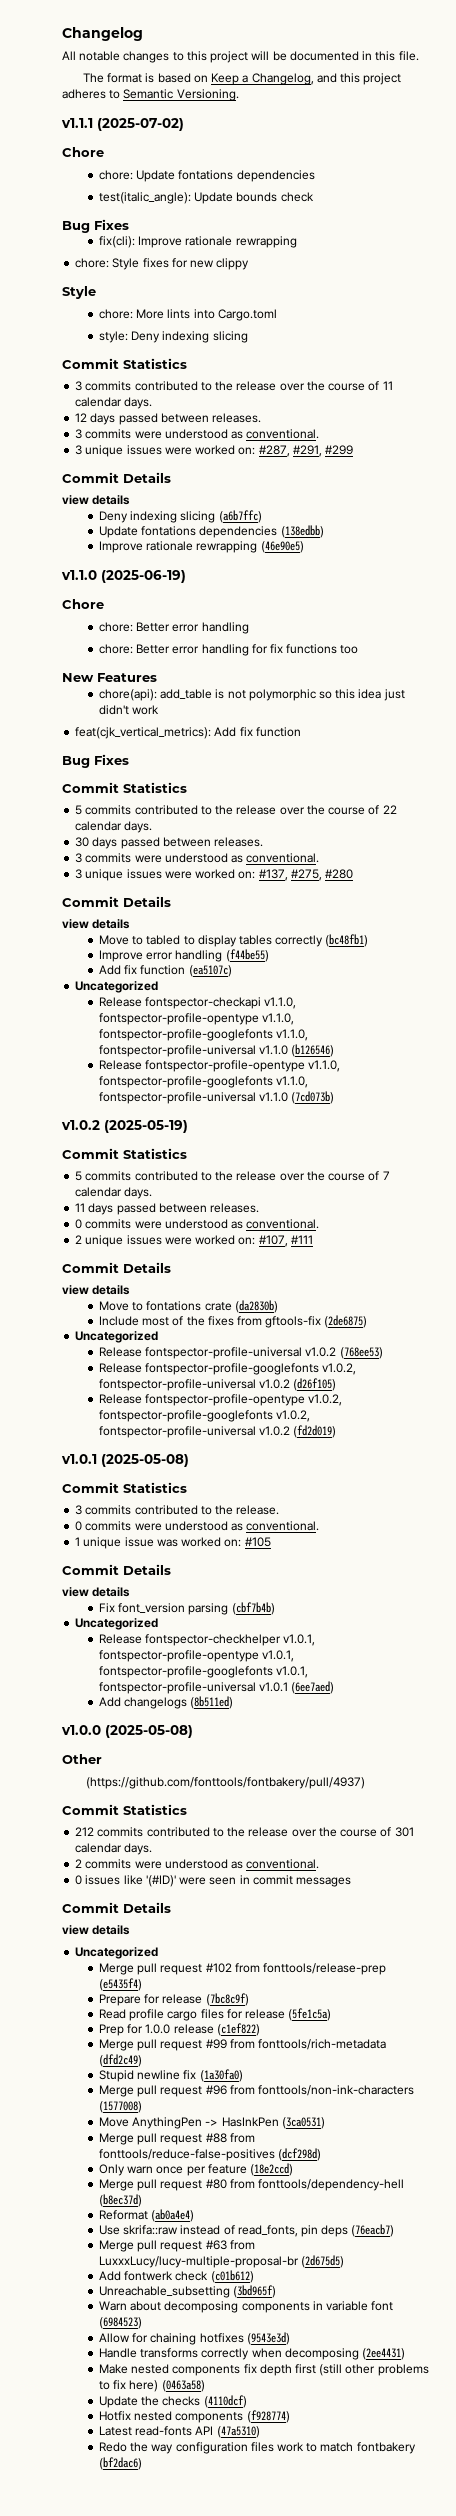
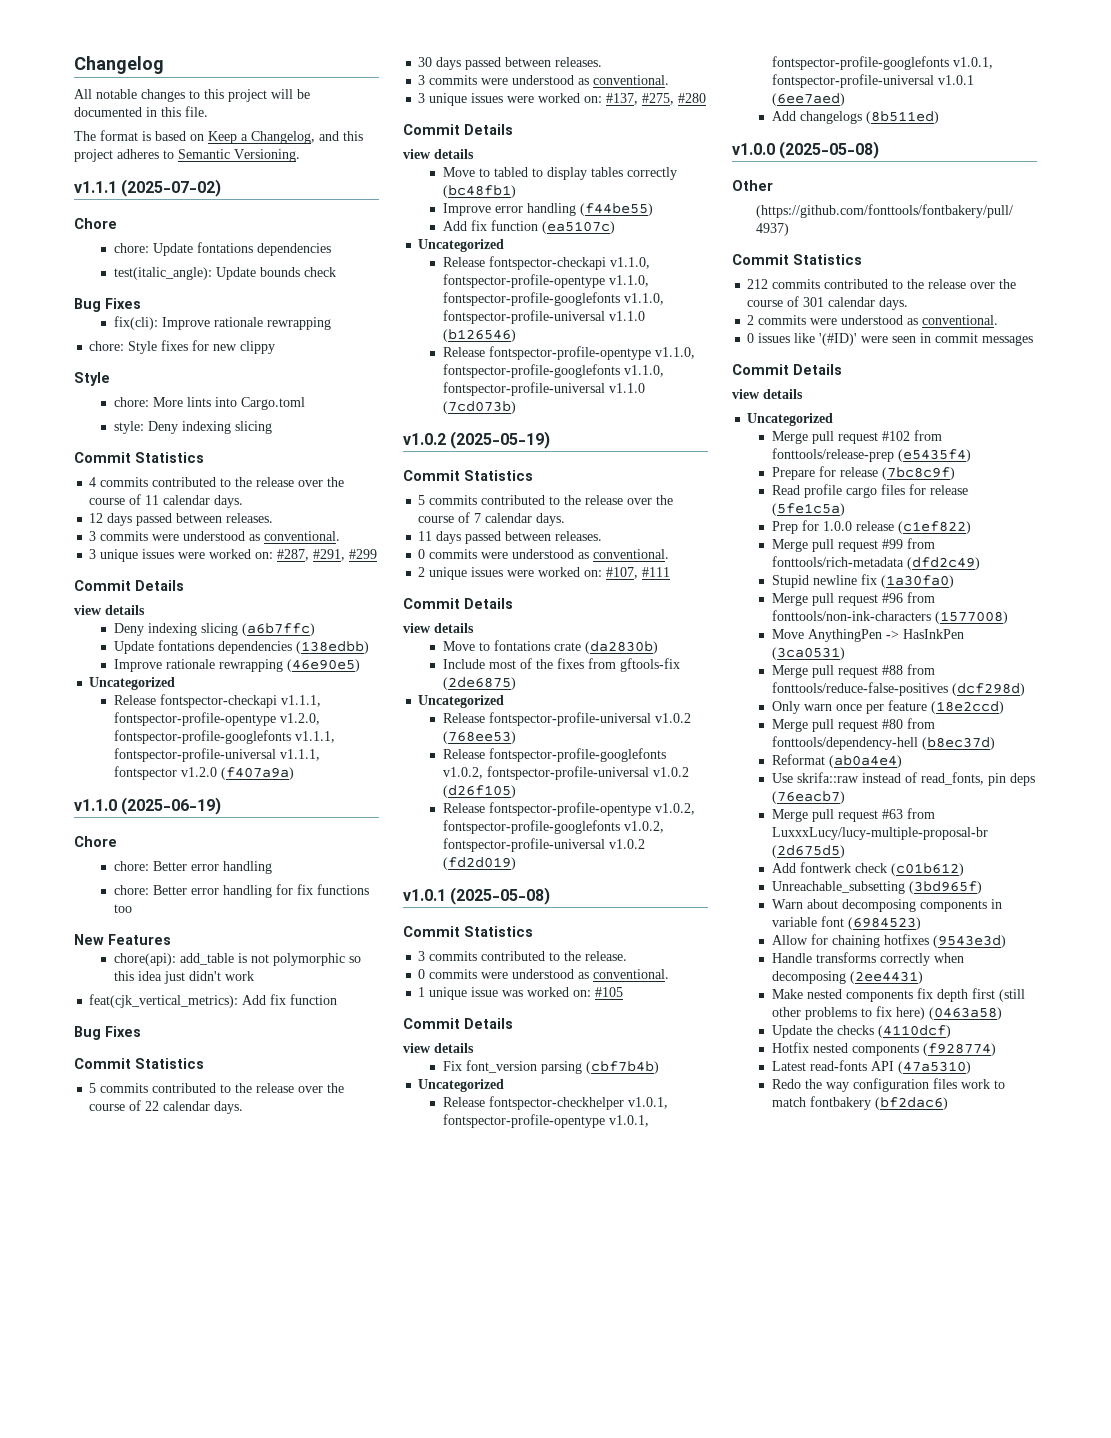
[75,381,83,391] 3 -> [89,477,97,487] 4
(304, 547) none -> [89,677,176,690] [113,694,321,708] [113,712,320,726] [113,730,335,744] [113,748,320,762] [113,766,294,780] // Uncategorized // Release fontspector-checkapi v1.1.1, fontspector-profile-opentype v1.2.0, fontspector-profile-googlefonts v1.1.1, fontspector-profile-universal v1.1.1, fontspector v1.2.0 (f407a9a)

